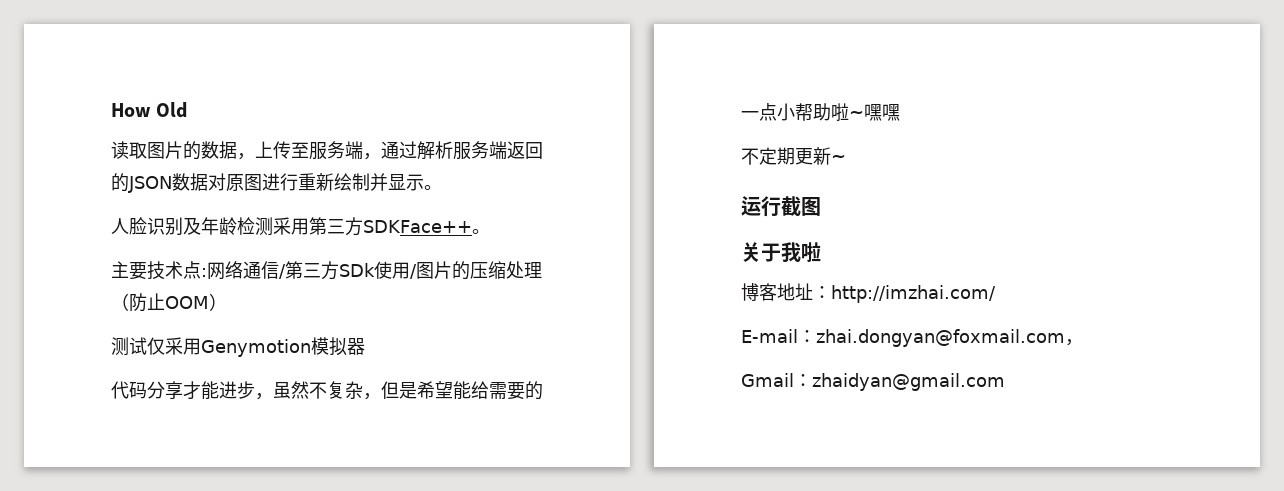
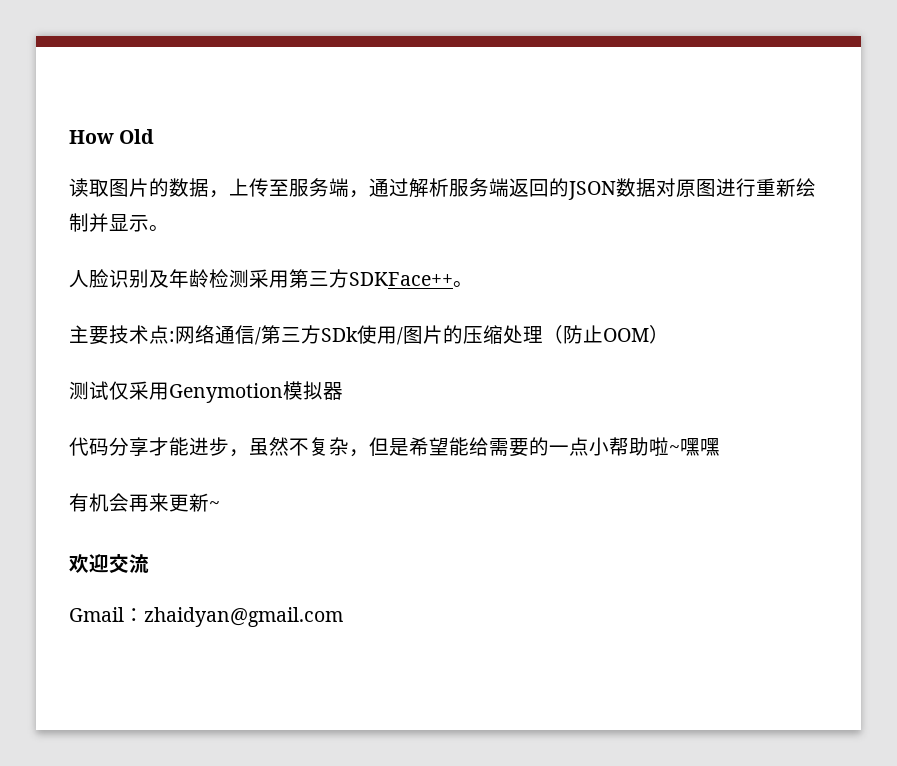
[741,147,795,165] 不定期 -> [69,493,169,512] 有机会再来
[741,196,821,217] [741,242,821,263] [741,283,996,303] [741,329,1083,347] 运行截图 // 关于我啦 // 博客地址：http://imzhai.com/ // E-mail：zhai.dongyan@foxmail.com， -> [69,554,149,574] 欢迎交流

